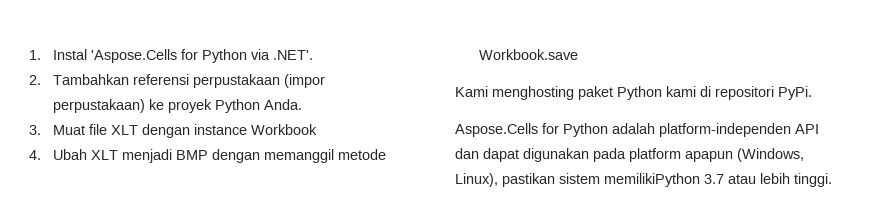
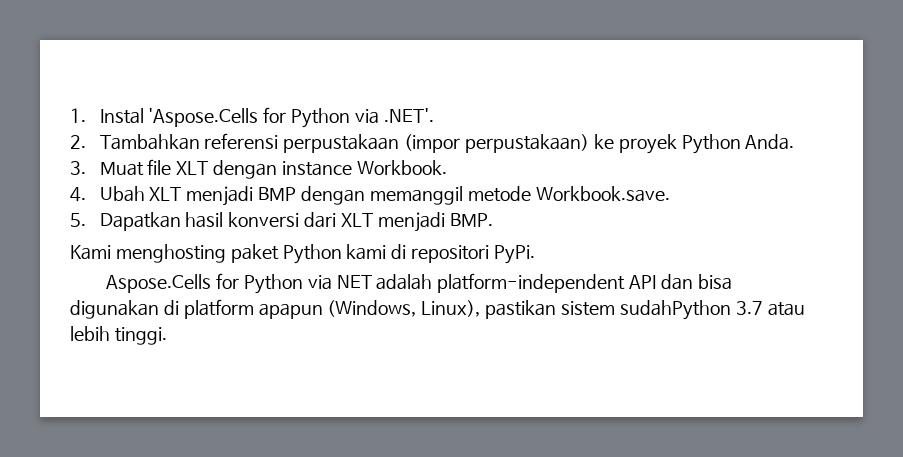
[251,124,318,135] Workbook -> [356,160,447,175] Workbook.
[479,49,579,60] Workbook.save -> [535,186,670,202] [70,212,493,232] Workbook.save. // 5. Dapatkan hasil konversi dari XLT menjadi BMP.
[612,123,819,137] [455,148,626,162] adalah platform-independen API dan dapat digunakan pada -> [307,273,732,293] [70,300,179,319] via NET adalah platform-independent API dan bisa digunakan di
[604,173,700,187] memilikiPython -> [619,300,731,320] sudahPython

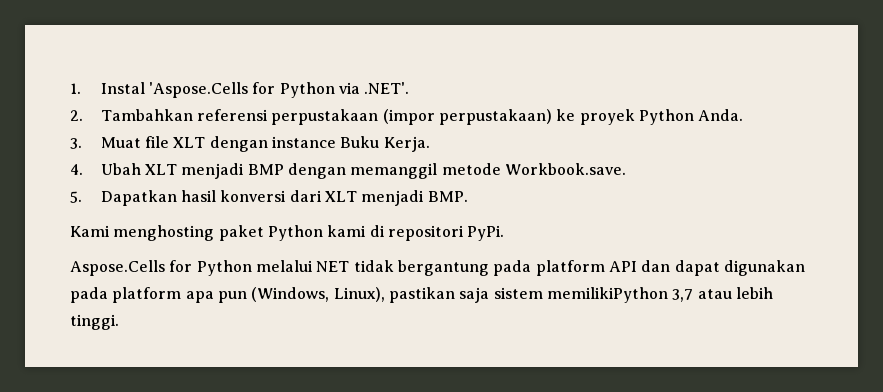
[356,160,447,175] Workbook. -> [340,136,430,152] Buku Kerja.
[307,273,732,293] [70,299,763,320] via NET adalah platform-independent API dan bisa digunakan di platform apapun (Windows, Linux), pastikan sistem sudahPython 3.7 -> [255,260,805,276] [70,287,694,303] melalui NET tidak bergantung pada platform API dan dapat digunakan pada platform apa pun (Windows, Linux), pastikan saja sistem memilikiPython 3,7

